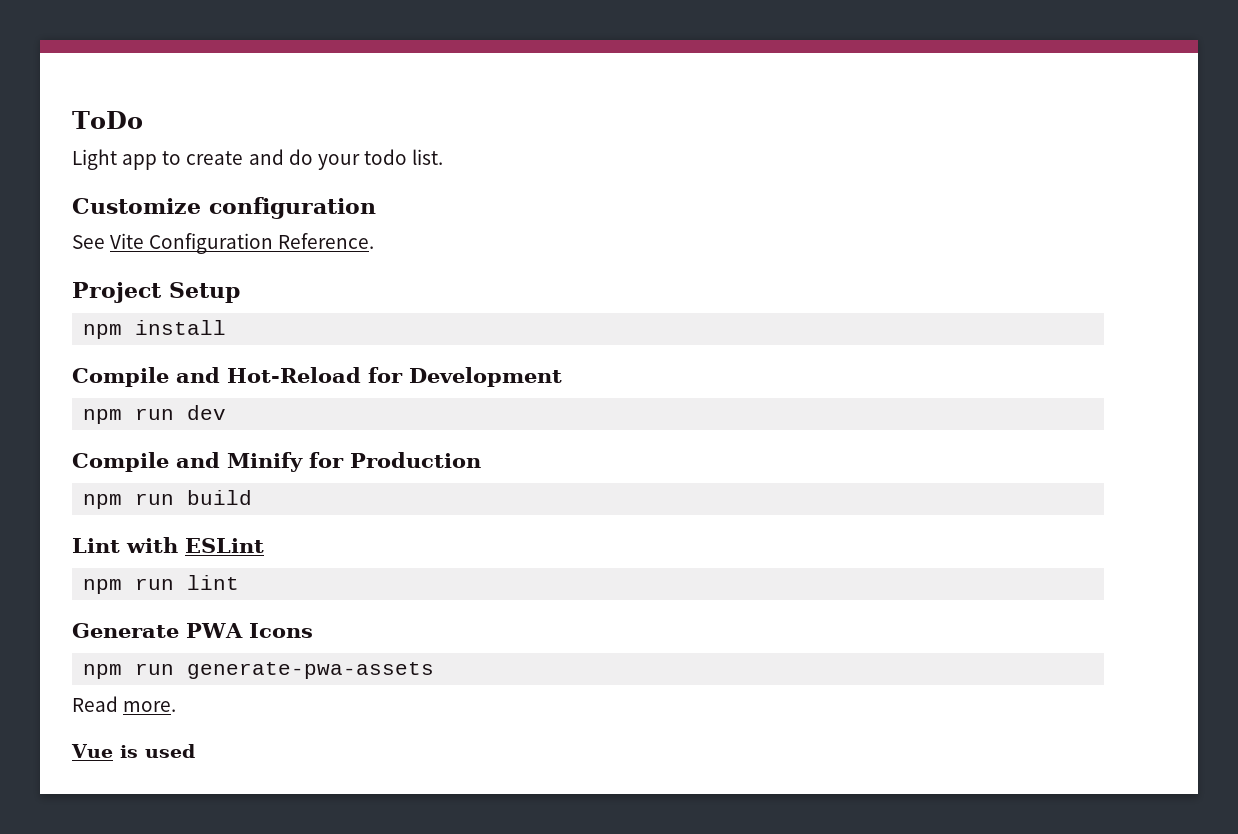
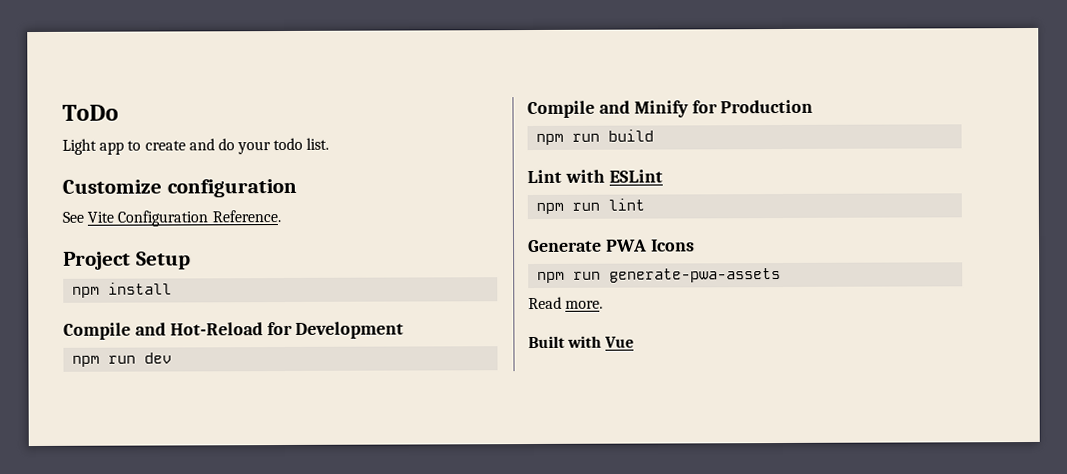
[71,744,195,758] Vue is used -> [528,335,635,349] Built with Vue

